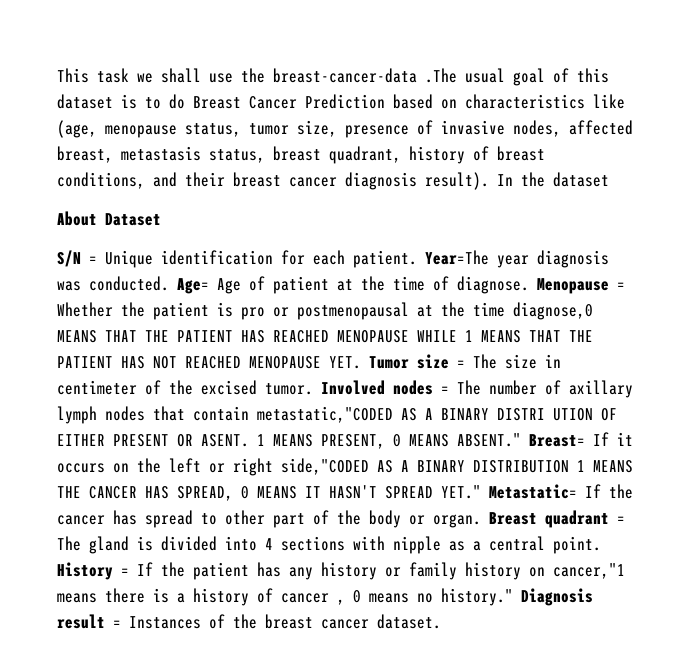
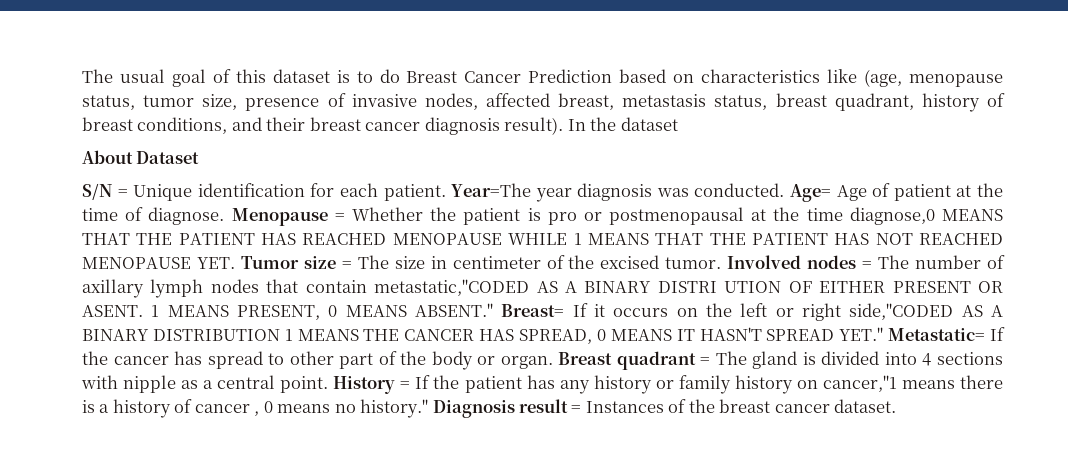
[57,68,457,83] This task we shall use the breast-cancer-data .The -> [82,69,113,83] The

